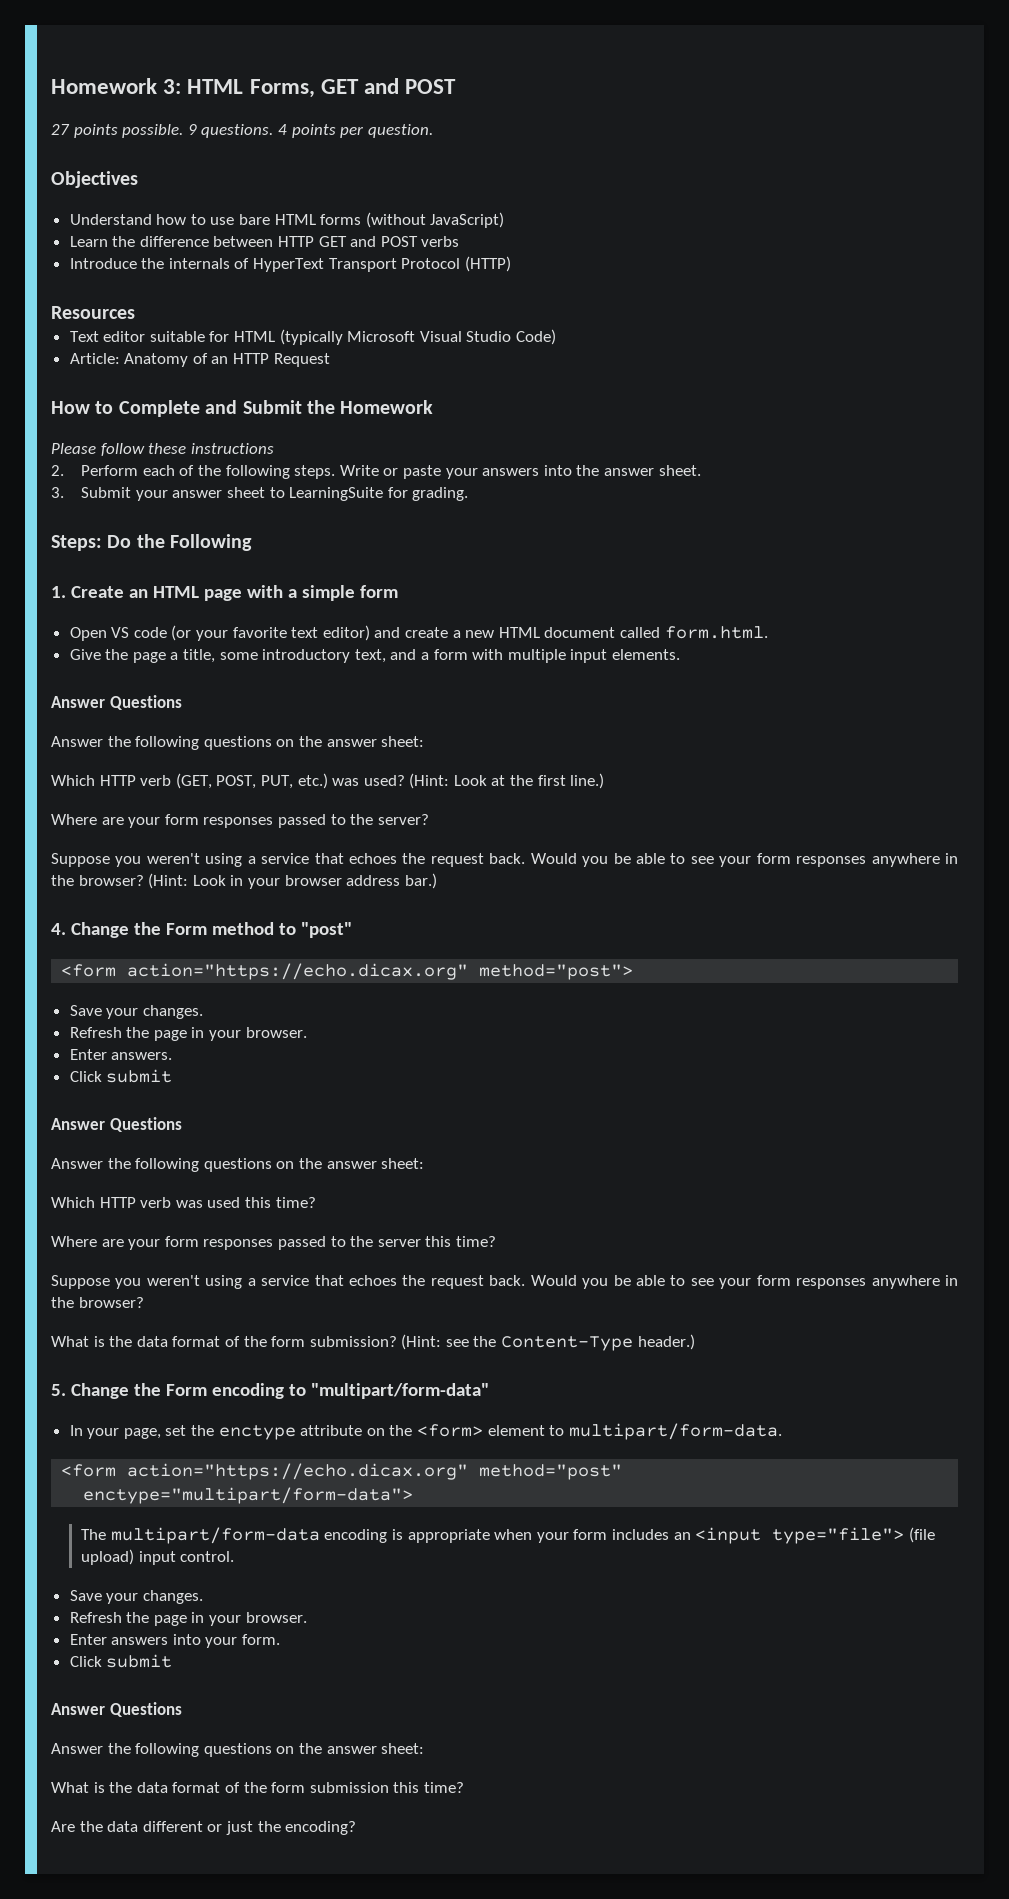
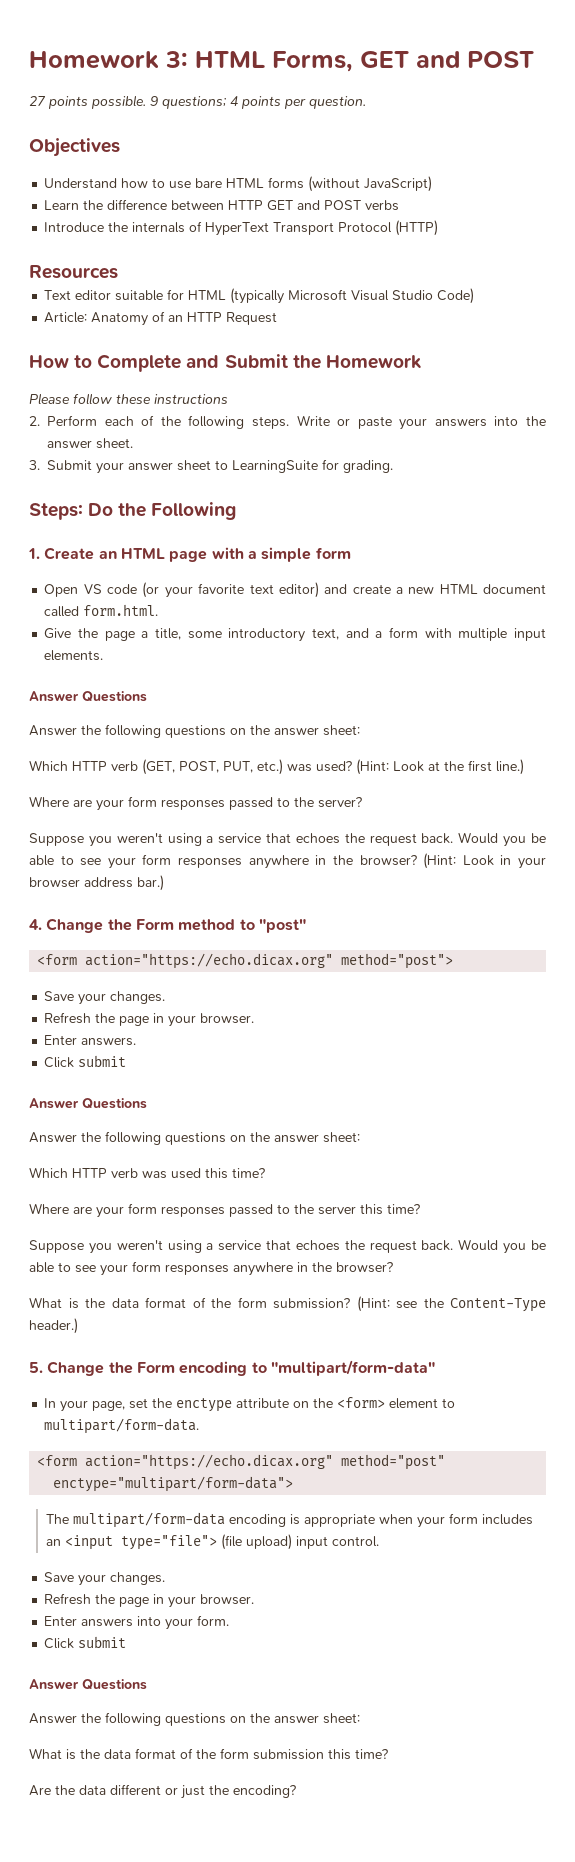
[201,124,274,138] questions. -> [162,96,227,109] questions;

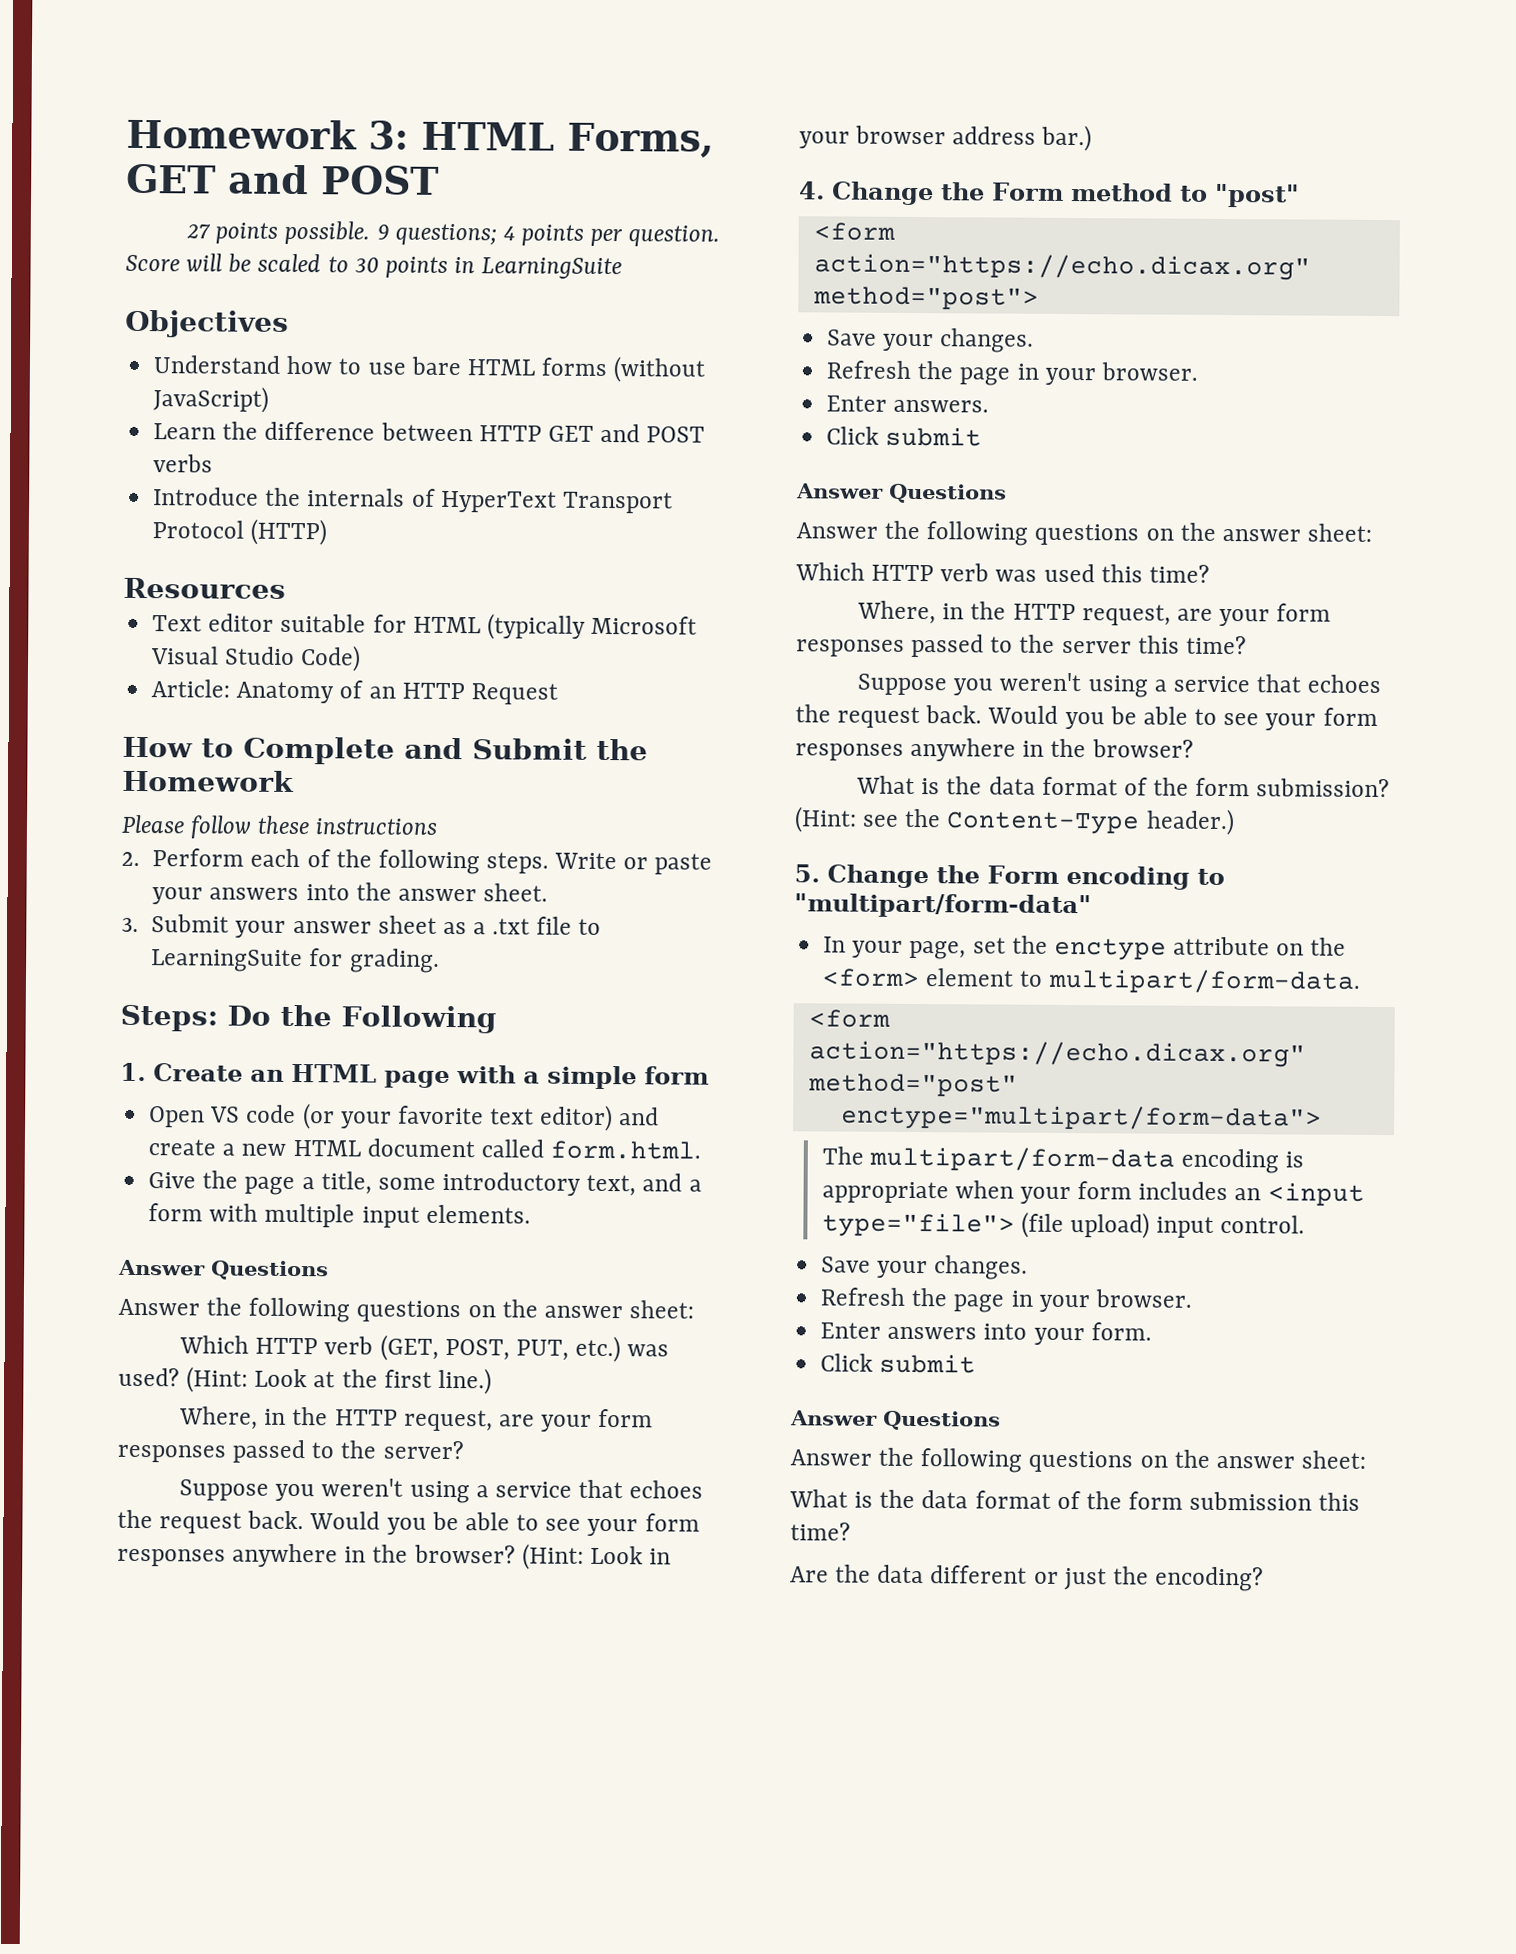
(366, 102) none -> [125,253,623,280] Score will be scaled to 30 points in LearningSuite
(211, 465) none -> [442,916,573,935] as a .txt file
[29,796,69,807] Where -> [179,1406,493,1432] Where, in the HTTP request,
[29,1203,69,1214] Where -> [857,600,1171,626] Where, in the HTTP request,

